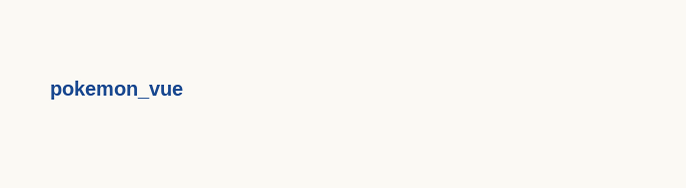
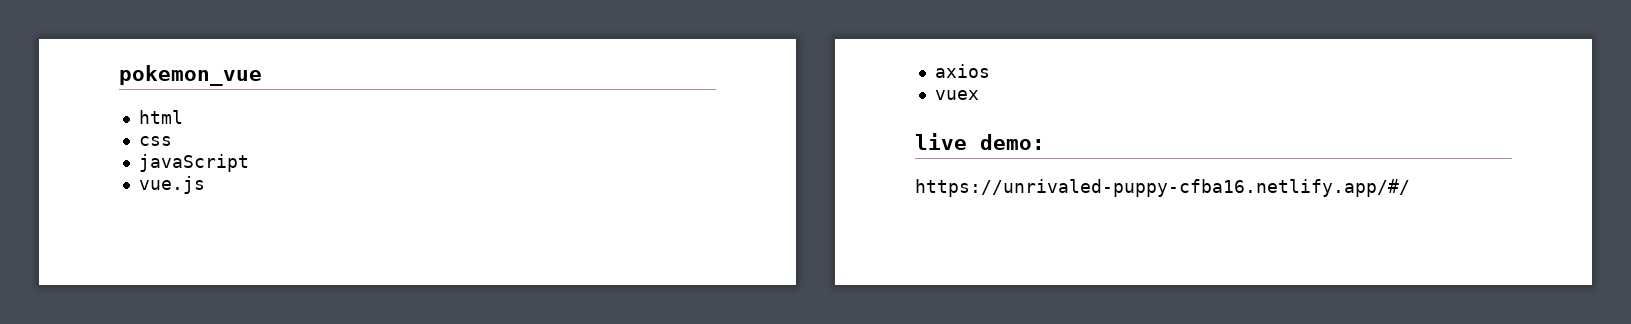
(184, 90) none -> [138,110,183,124] [138,136,172,146] [138,154,249,172] [138,176,205,194] [934,64,990,78] [934,90,979,100] [915,133,1045,150] [915,179,1410,197] // html // css // javaScript // vue.js // axios // vuex // live demo: // https://unrivaled-puppy-cfba16.netlify.app/#/

